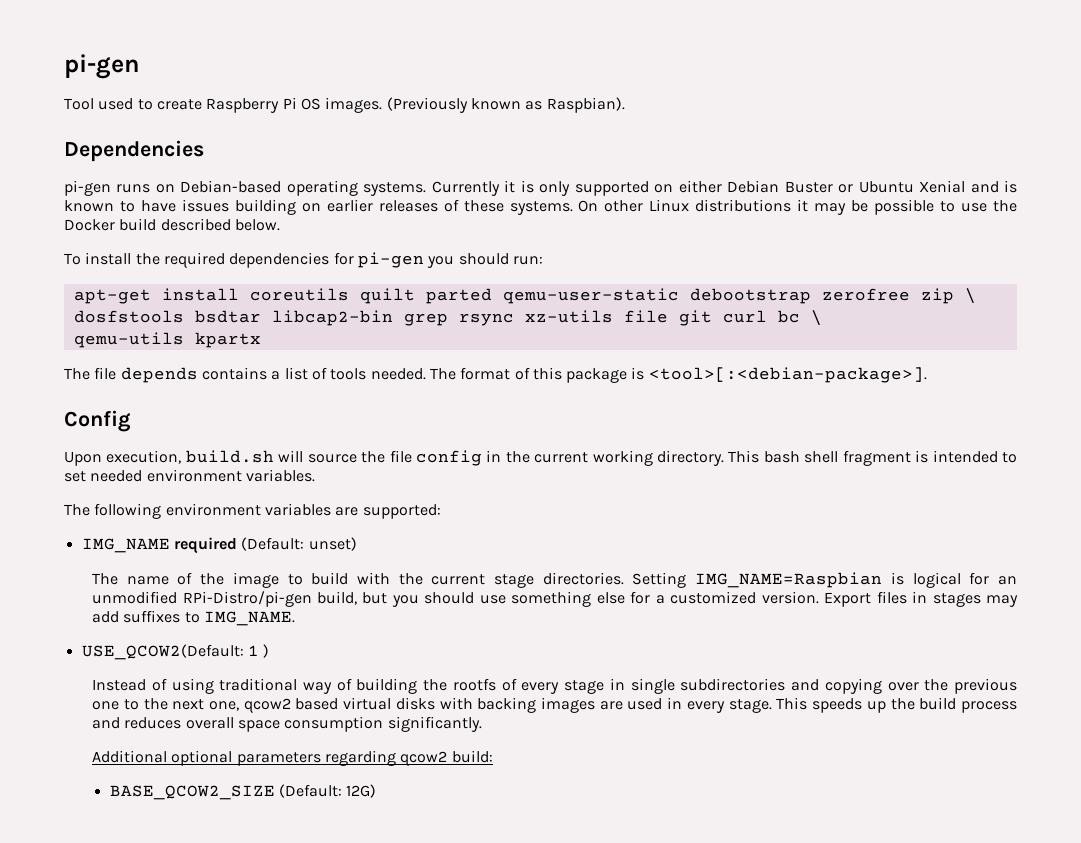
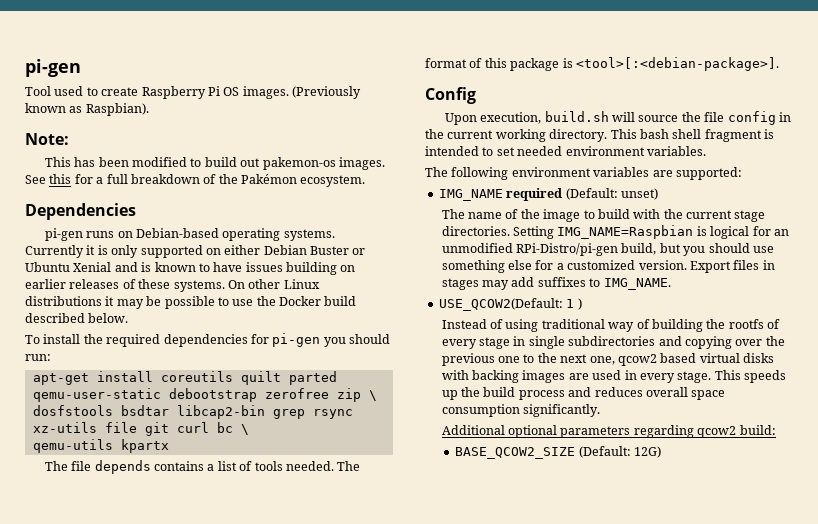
(625, 105) none -> [25,133,69,145] [44,157,385,170] [25,174,366,187] // Note: // This has been modified to build out pakemon-os images. See this for a full breakdown of the Pakémon ecosystem.

